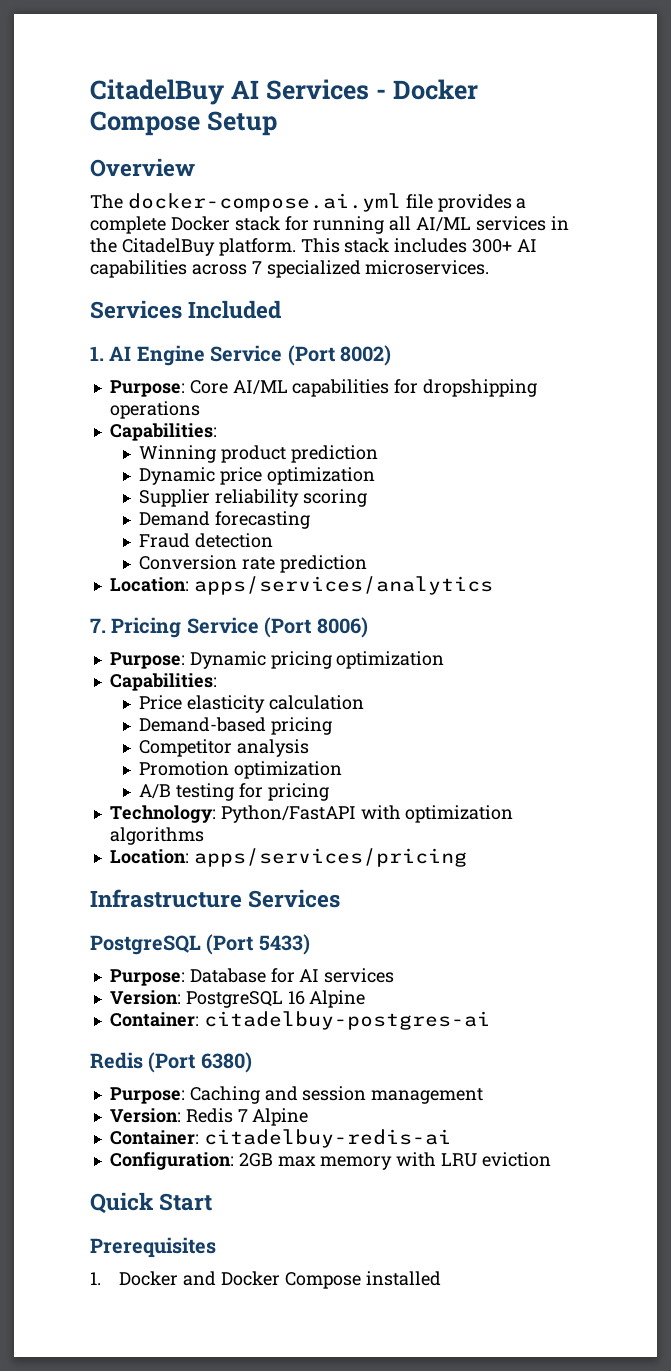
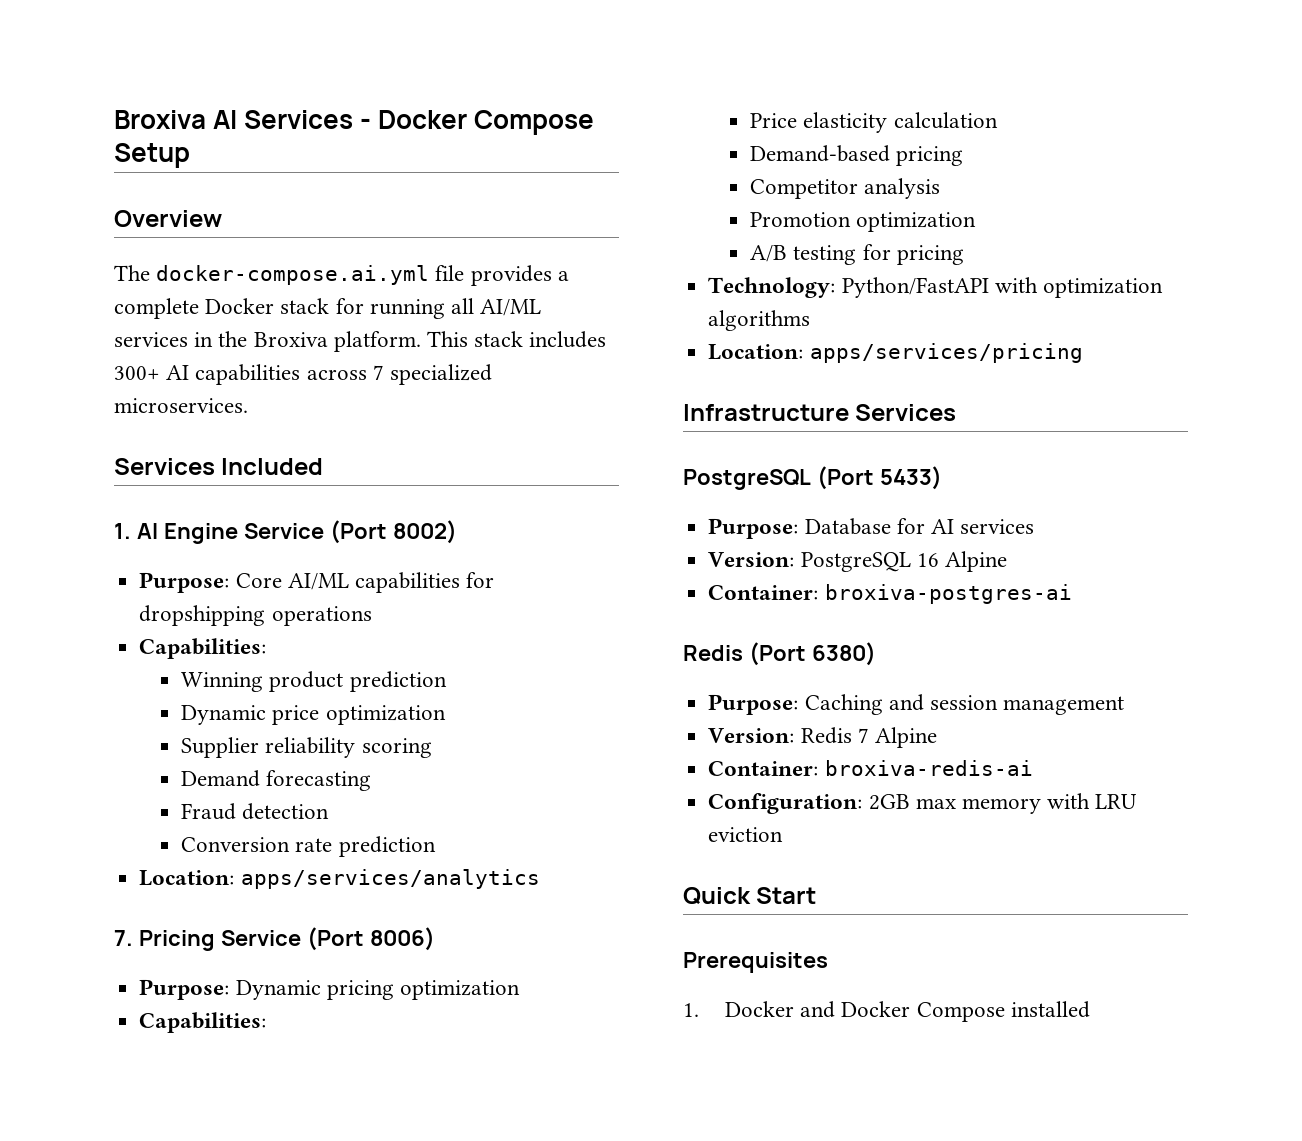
[90,79,224,105] CitadelBuy -> [114,110,206,129] Broxiva
[121,238,215,256] CitadelBuy -> [253,332,328,347] Broxiva
[203,1011,490,1030] citadelbuy-postgres-ai -> [824,584,1072,604] broxiva-postgres-ai
[203,1129,451,1148] citadelbuy-redis-ai -> [824,760,1033,776] broxiva-redis-ai

